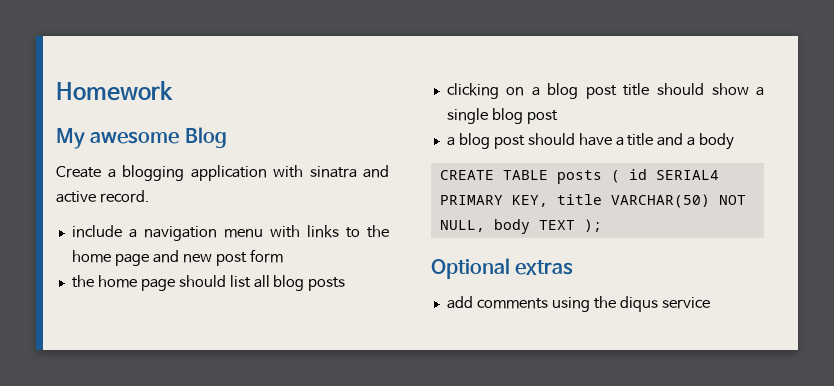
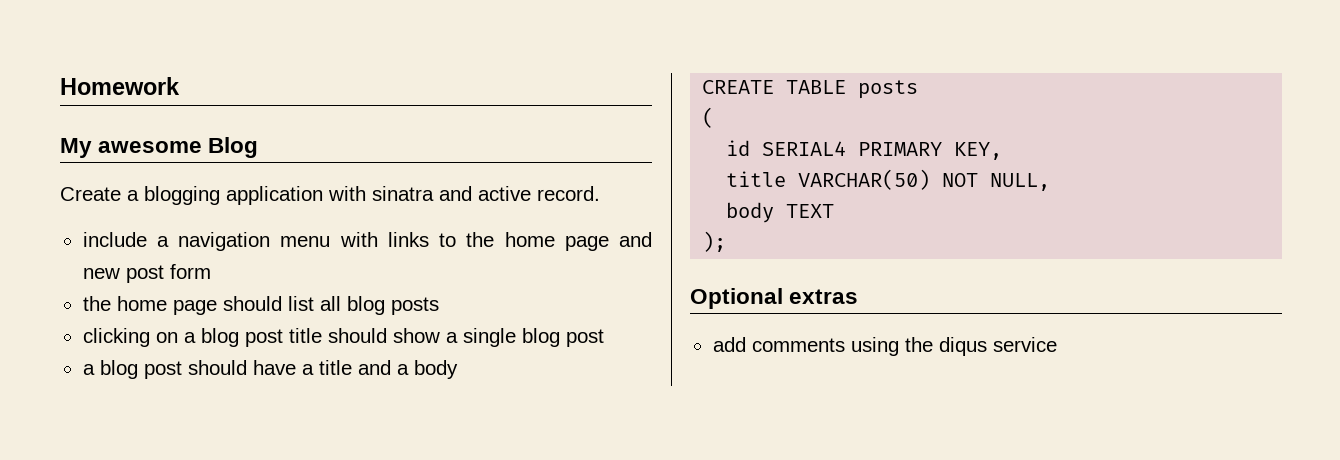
(602, 177) none -> (919, 89) //
(620, 176) none -> (715, 117) //
(548, 201) none -> (1003, 151) //
(485, 226) none -> (1051, 182) //
(575, 225) none -> (835, 211) //

